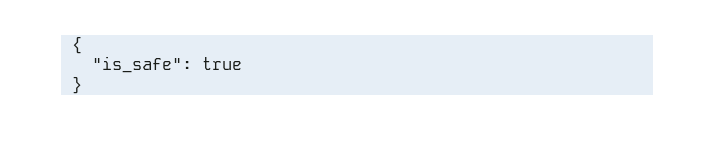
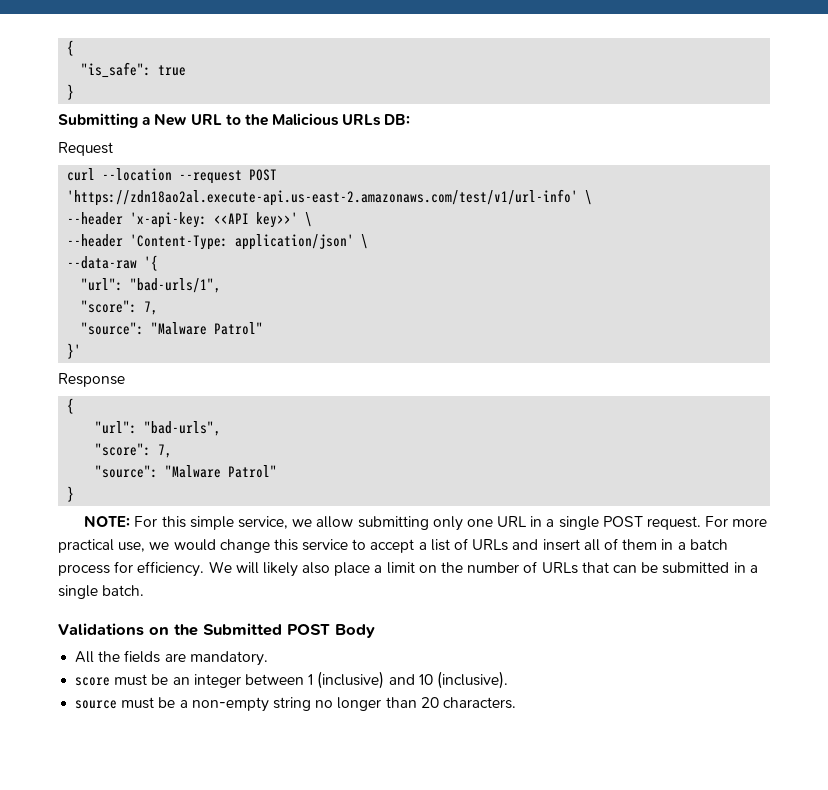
(82, 85) none -> [58,113,411,128] [58,142,113,156] [67,168,278,184] [67,189,593,206] [67,212,313,228] [67,234,369,250] [67,255,159,271] [81,278,222,293] [81,300,159,315] [81,322,264,335] [67,343,82,359] [58,373,125,387] [67,398,75,414] [95,421,222,436] [95,443,173,458] [95,465,278,478] [67,486,75,502] [84,516,768,531] [58,538,728,553] [58,561,758,577] [58,585,145,599] [58,623,375,638] [75,650,268,666] [75,671,508,689] [75,697,516,712] // Submitting a New URL to the Malicious URLs DB: // Request // curl --location --request POST 'https://zdn18ao2al.execute-api.us-east-2.amazonaws.com/test/v1/url-info' \ // --header 'x-api-key: <<API key>>' \ // --header 'Content-Type: application/json' \ // --data-raw '{ // "url": "bad-urls/1", // "score": 7, // "source": "Malware Patrol" // }' // Response // { // "url": "bad-urls", // "score": 7, // "source": "Malware Patrol" // } // NOTE: For this simple service, we allow submitting only one URL in a single POST request. For more practical use, we would change this service to accept a list of URLs and insert all of them in a batch process for efficiency. We will likely also place a limit on the number of URLs that can be submitted in a single batch. // Validations on the Submitted POST Body // All the fields are mandatory. // score must be an integer between 1 (inclusive) and 10 (inclusive). // source must be a non-empty string no longer than 20 characters.

